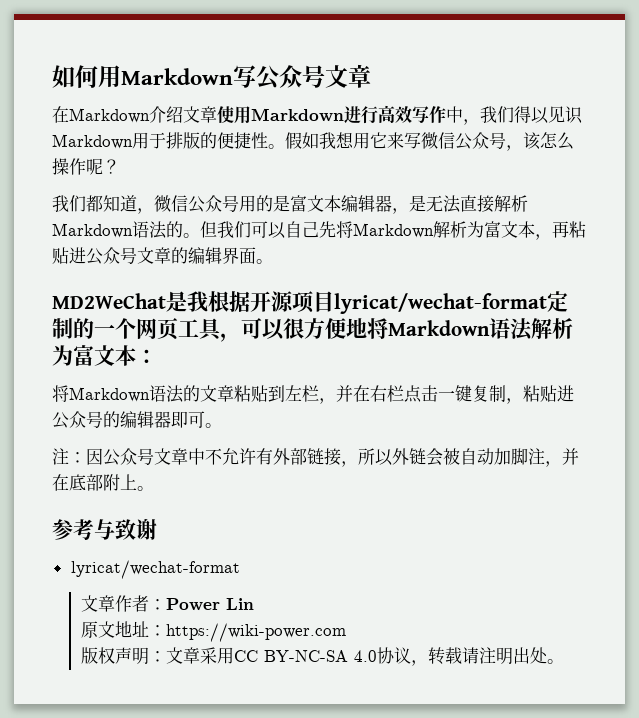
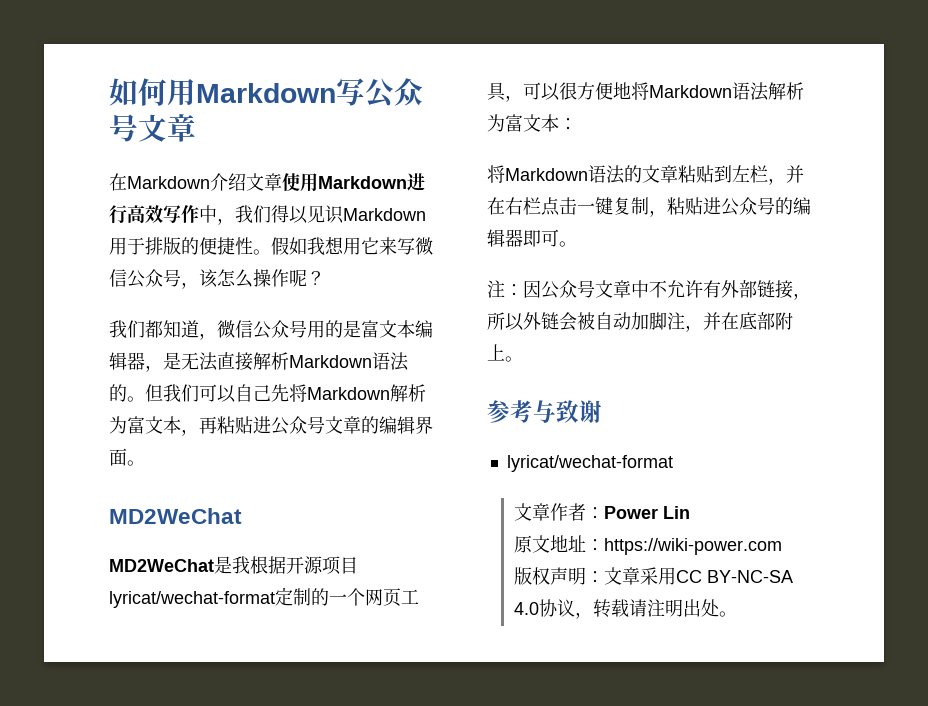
(166, 301) none -> [109,559,214,572] // MD2WeChat

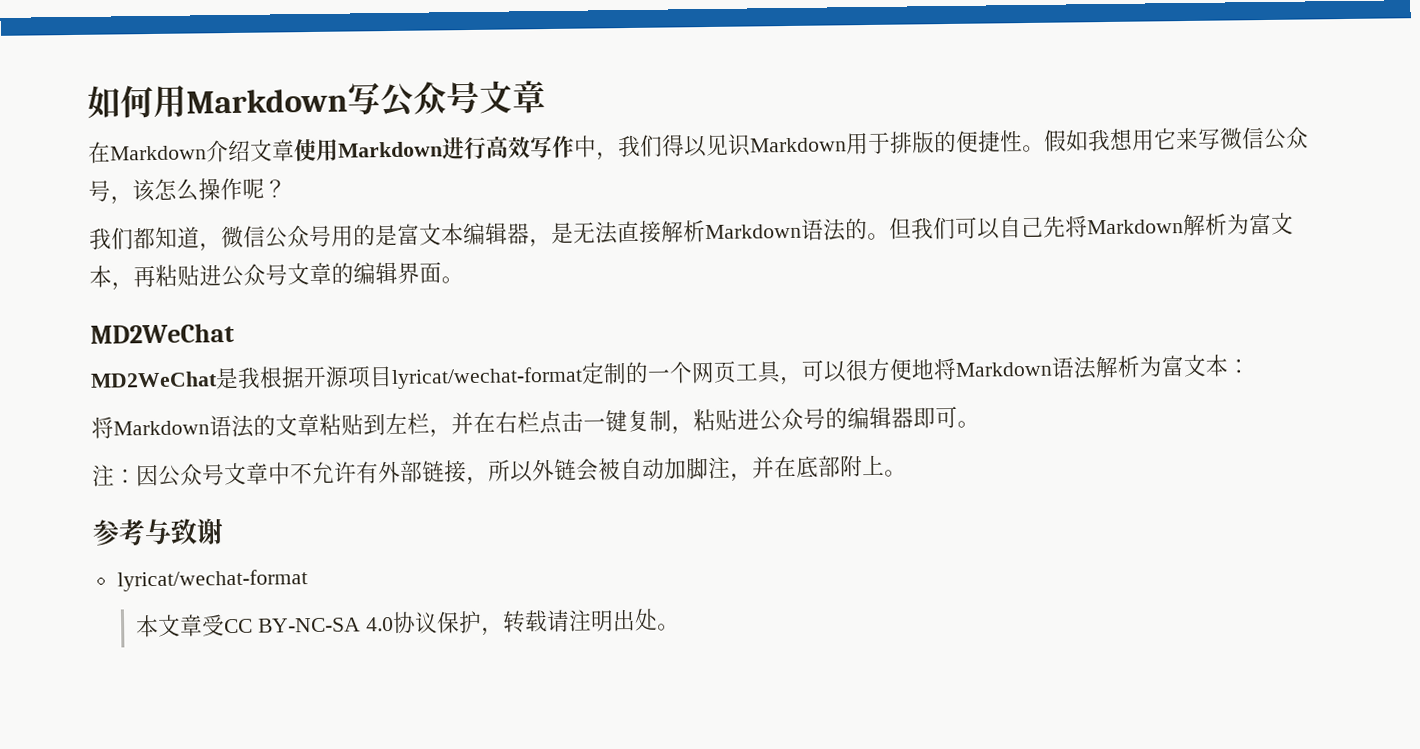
[513,503,690,521] [513,535,782,555] [513,567,676,585] 文章作者：Power Lin // 原文地址：https://wiki-power.com // 版权声明：文章采用 -> [134,614,225,638] 本文章受
(575, 608) none -> [435,610,482,634] 保护

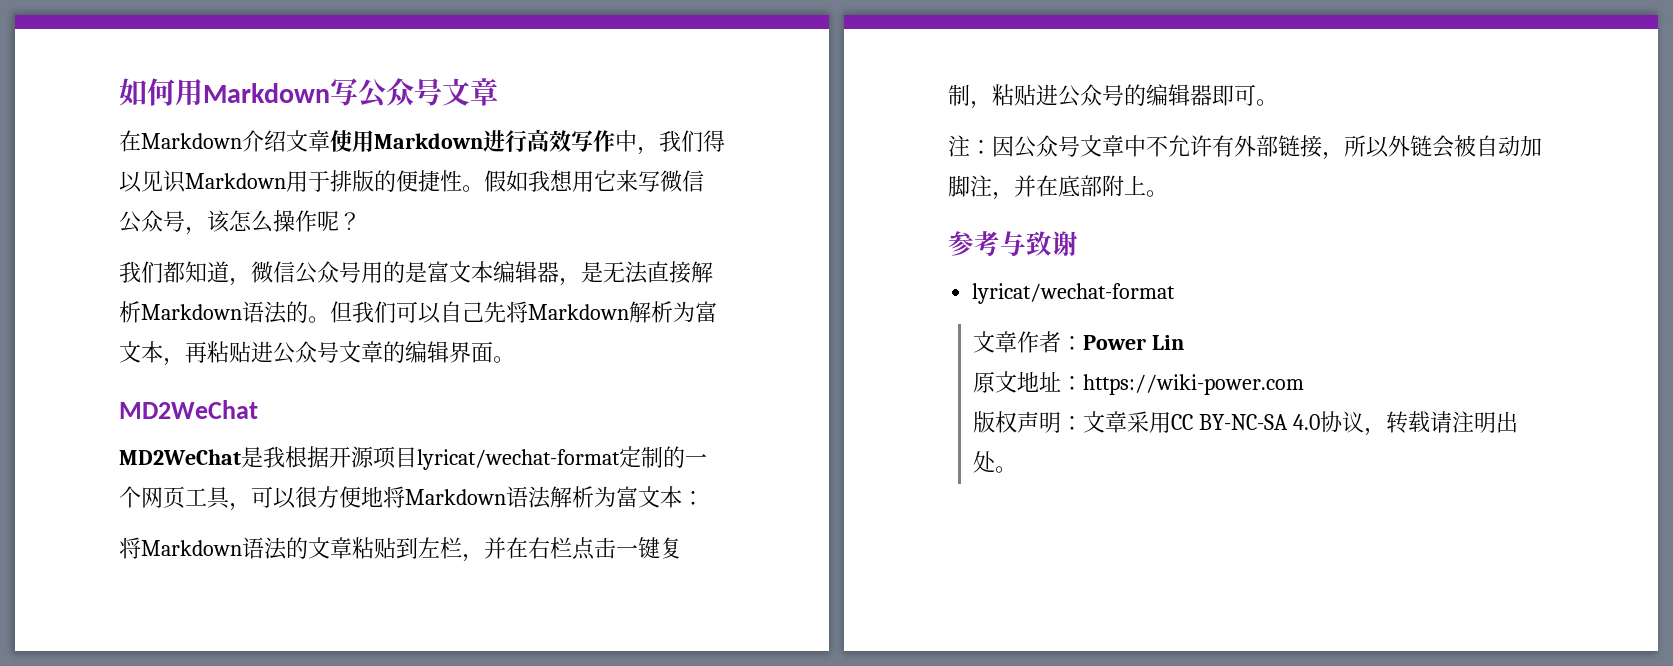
[134,614,225,638] 本文章受 -> [973,331,1185,353] [973,371,1305,395] [973,411,1172,433] 文章作者：Power Lin // 原文地址：https://wiki-power.com // 版权声明：文章采用
[435,610,482,634] 保护 -> (1365, 422) none

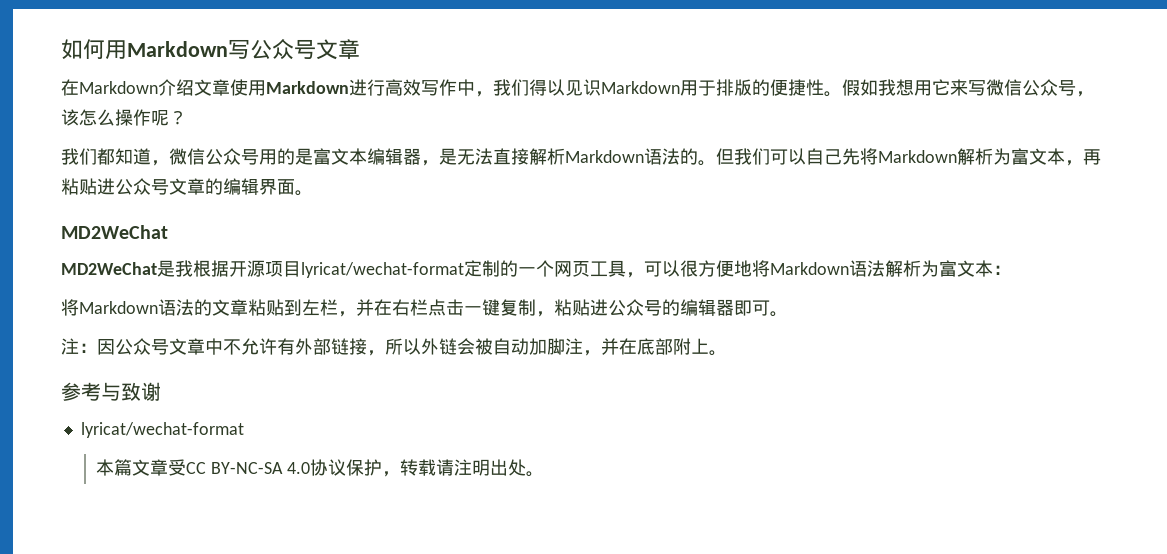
[973,331,1185,353] [973,371,1305,395] [973,411,1172,433] 文章作者：Power Lin // 原文地址：https://wiki-power.com // 版权声明：文章采用 -> [96,459,187,476] 本篇文章受
(1365, 422) none -> [346,459,383,476] 保护

